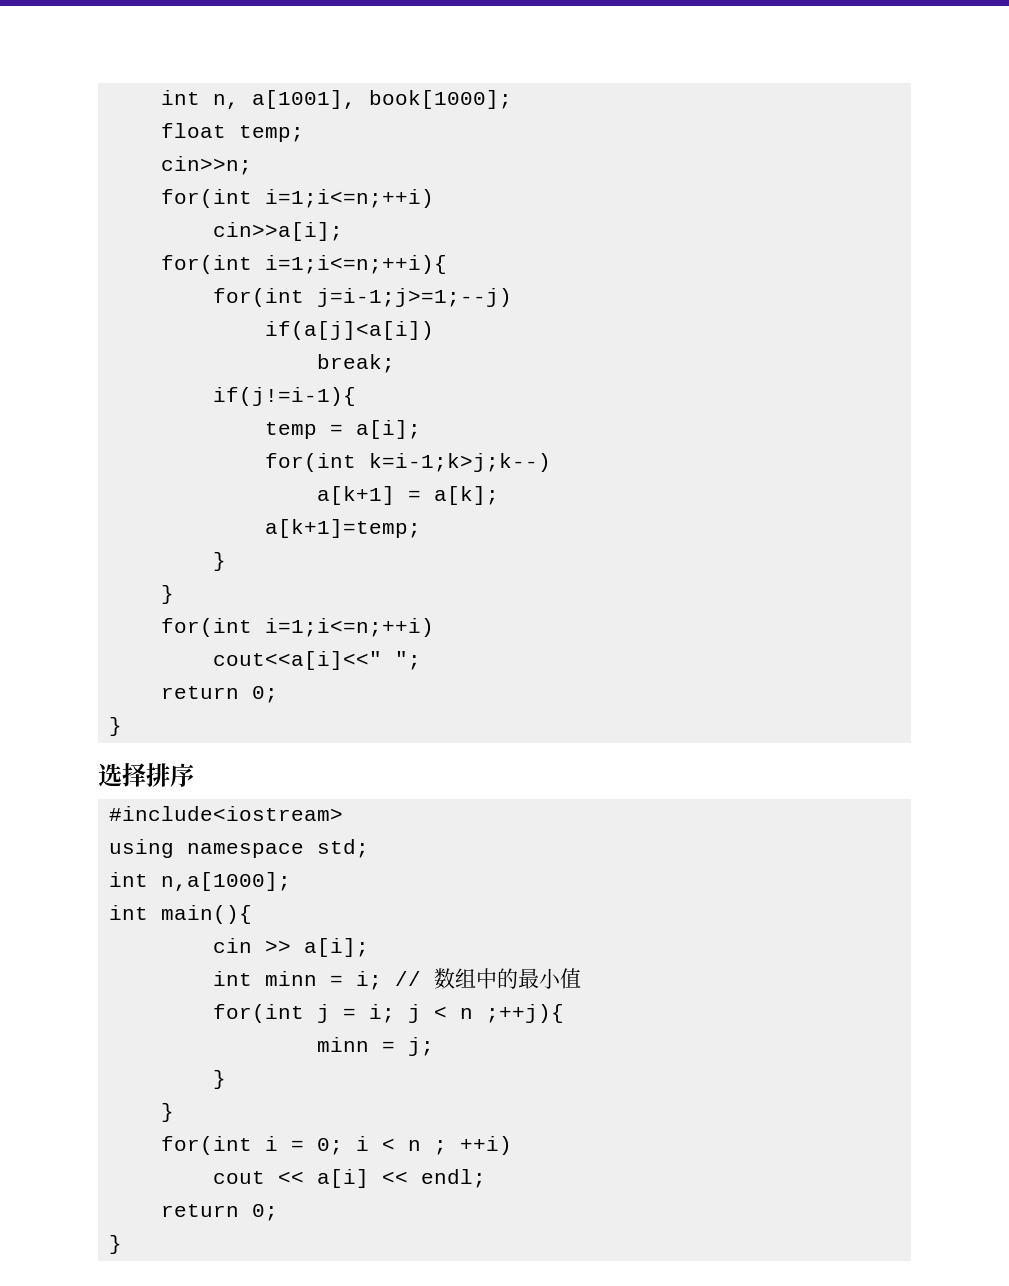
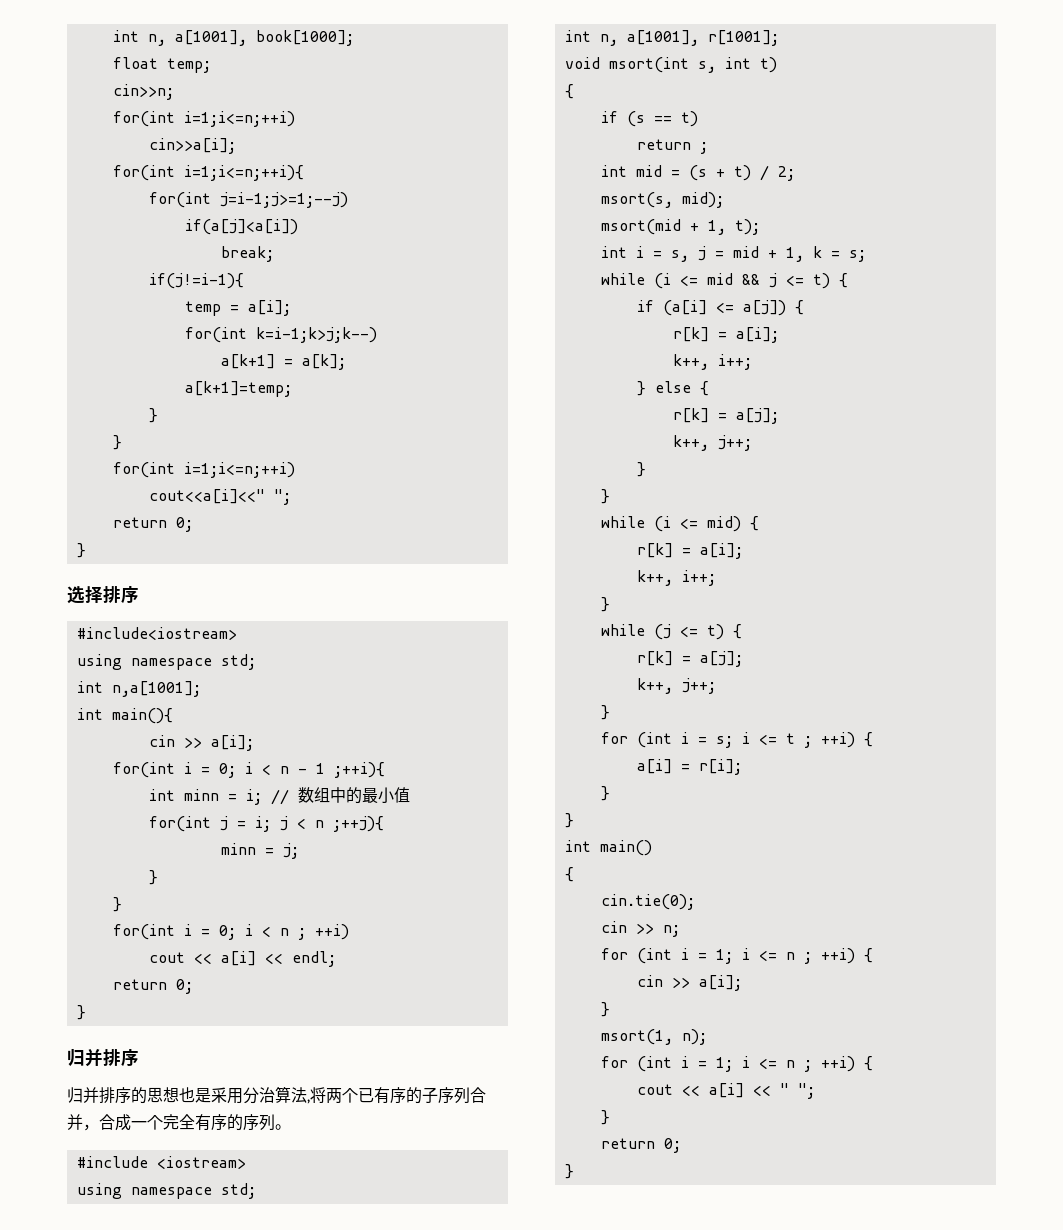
[161,872,292,891] n,a[1000]; -> [111,681,201,697] n,a[1001];
(370, 947) none -> [112,762,385,778] // for(int i = 0; i < n - 1 ;++i){
(123, 1244) none -> [67,1048,139,1067] [67,1086,486,1104] [67,1114,291,1131] [76,1156,246,1169] [76,1183,256,1199] [564,30,779,46] [564,57,777,73] [564,84,574,99] [600,111,698,127] [636,139,708,154] [600,165,795,181] [600,192,724,208] [600,219,760,235] [600,246,866,262] [600,273,848,289] [636,300,804,316] [672,327,779,343] [672,354,752,370] [636,381,709,396] [672,408,779,424] [672,435,752,451] [636,462,646,477] [600,489,610,504] [600,516,759,532] [636,543,743,559] [636,570,716,586] [600,597,610,612] [600,624,742,640] [636,651,743,667] [636,678,716,694] [600,705,610,720] [600,732,873,748] [636,759,742,775] [600,786,610,801] [564,813,574,828] [564,840,652,856] [564,867,574,882] [600,894,695,910] [600,921,680,937] [600,948,873,964] [636,975,742,991] [600,1002,610,1017] [600,1029,707,1045] [600,1056,873,1072] [636,1083,815,1099] [600,1110,610,1125] [600,1138,681,1153] [564,1164,574,1179] // 归并排序 // 归并排序的思想也是采用分治算法,将两个已有序的子序列合并，合成一个完全有序的序列。 // #include <iostream> // using namespace std; // int n, a[1001], r[1001]; // void msort(int s, int t) // { // if (s == t) // return ; // int mid = (s + t) / 2; // msort(s, mid); // msort(mid + 1, t); // int i = s, j = mid + 1, k = s; // while (i <= mid && j <= t) { // if (a[i] <= a[j]) { // r[k] = a[i]; // k++, i++; // } else { // r[k] = a[j]; // k++, j++; // } // } // while (i <= mid) { // r[k] = a[i]; // k++, i++; // } // while (j <= t) { // r[k] = a[j]; // k++, j++; // } // for (int i = s; i <= t ; ++i) { // a[i] = r[i]; // } // } // int main() // { // cin.tie(0); // cin >> n; // for (int i = 1; i <= n ; ++i) { // cin >> a[i]; // } // msort(1, n); // for (int i = 1; i <= n ; ++i) { // cout << a[i] << " "; // } // return 0; // }

